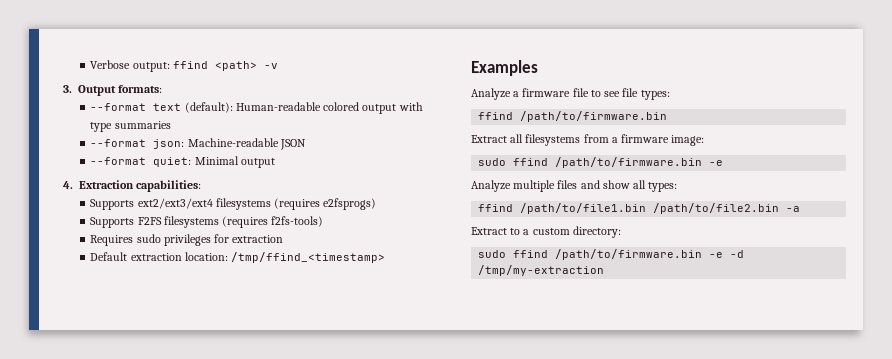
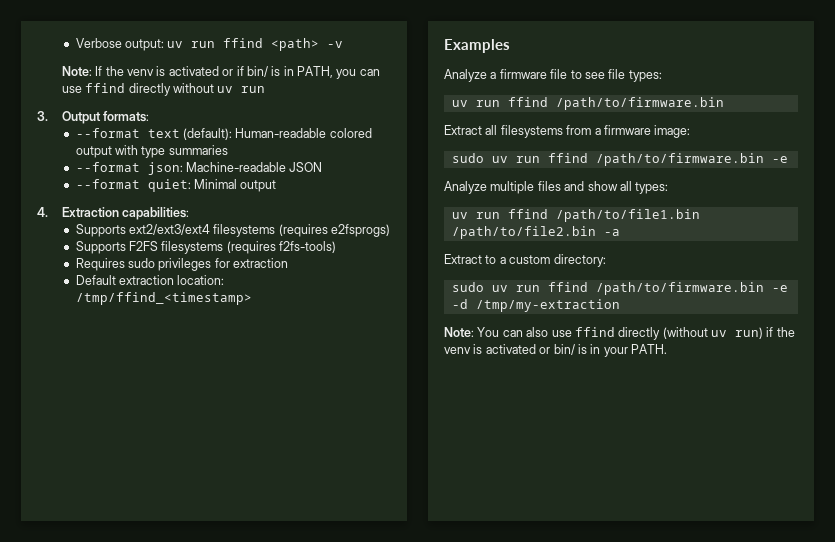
(170, 67) none -> [167,41,216,48] uv run
(278, 66) none -> [61,66,380,79] [61,83,266,96] // Note: If the venv is activated or if bin/ is in PATH, you can use ffind directly without uv run
(670, 95) none -> [451,100,500,107] uv run
(507, 162) none -> [491,156,540,163] uv run
(678, 187) none -> [451,212,500,219] uv run
(507, 254) none -> [491,285,540,292] uv run
(605, 270) none -> [444,327,795,340] [444,344,667,357] // Note: You can also use ffind directly (without uv run) if the venv is activated or bin/ is in your PATH.

